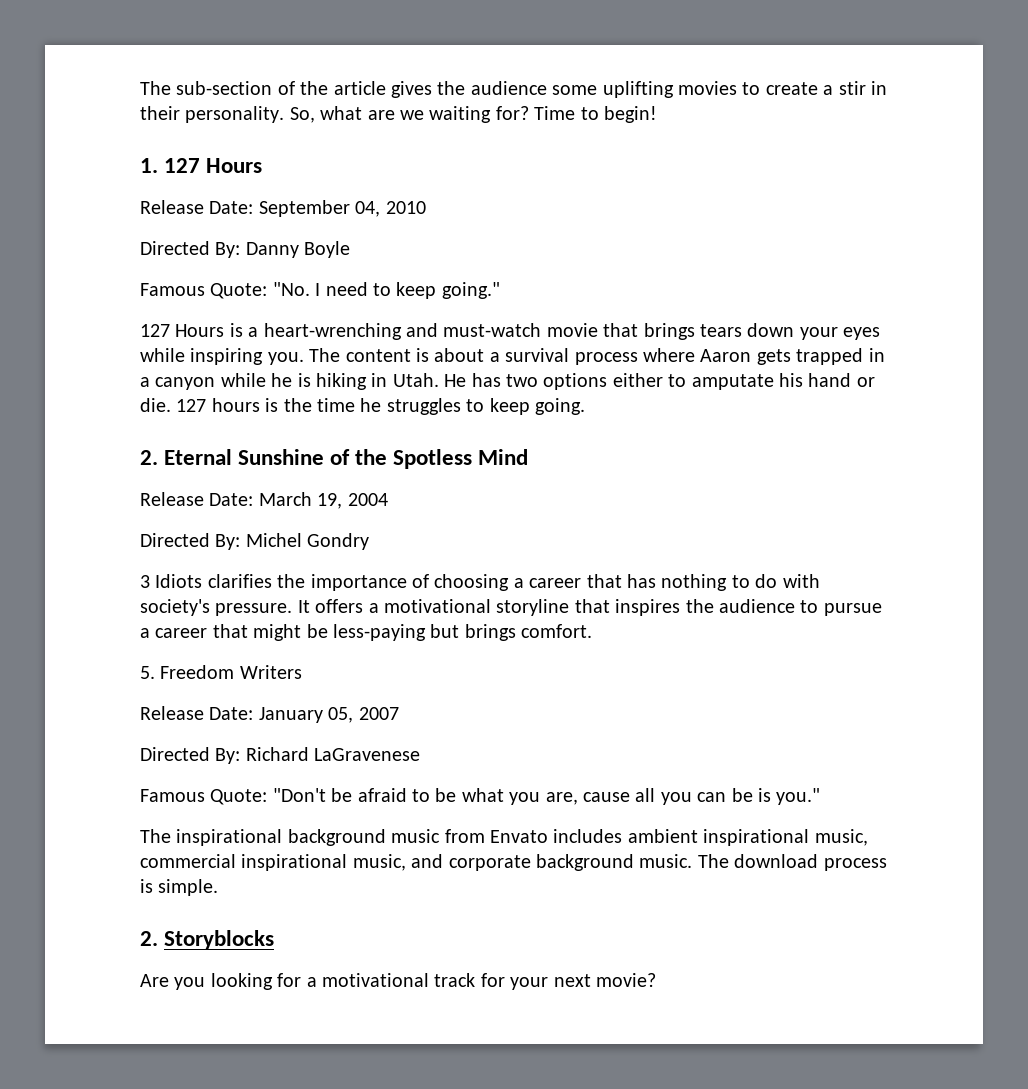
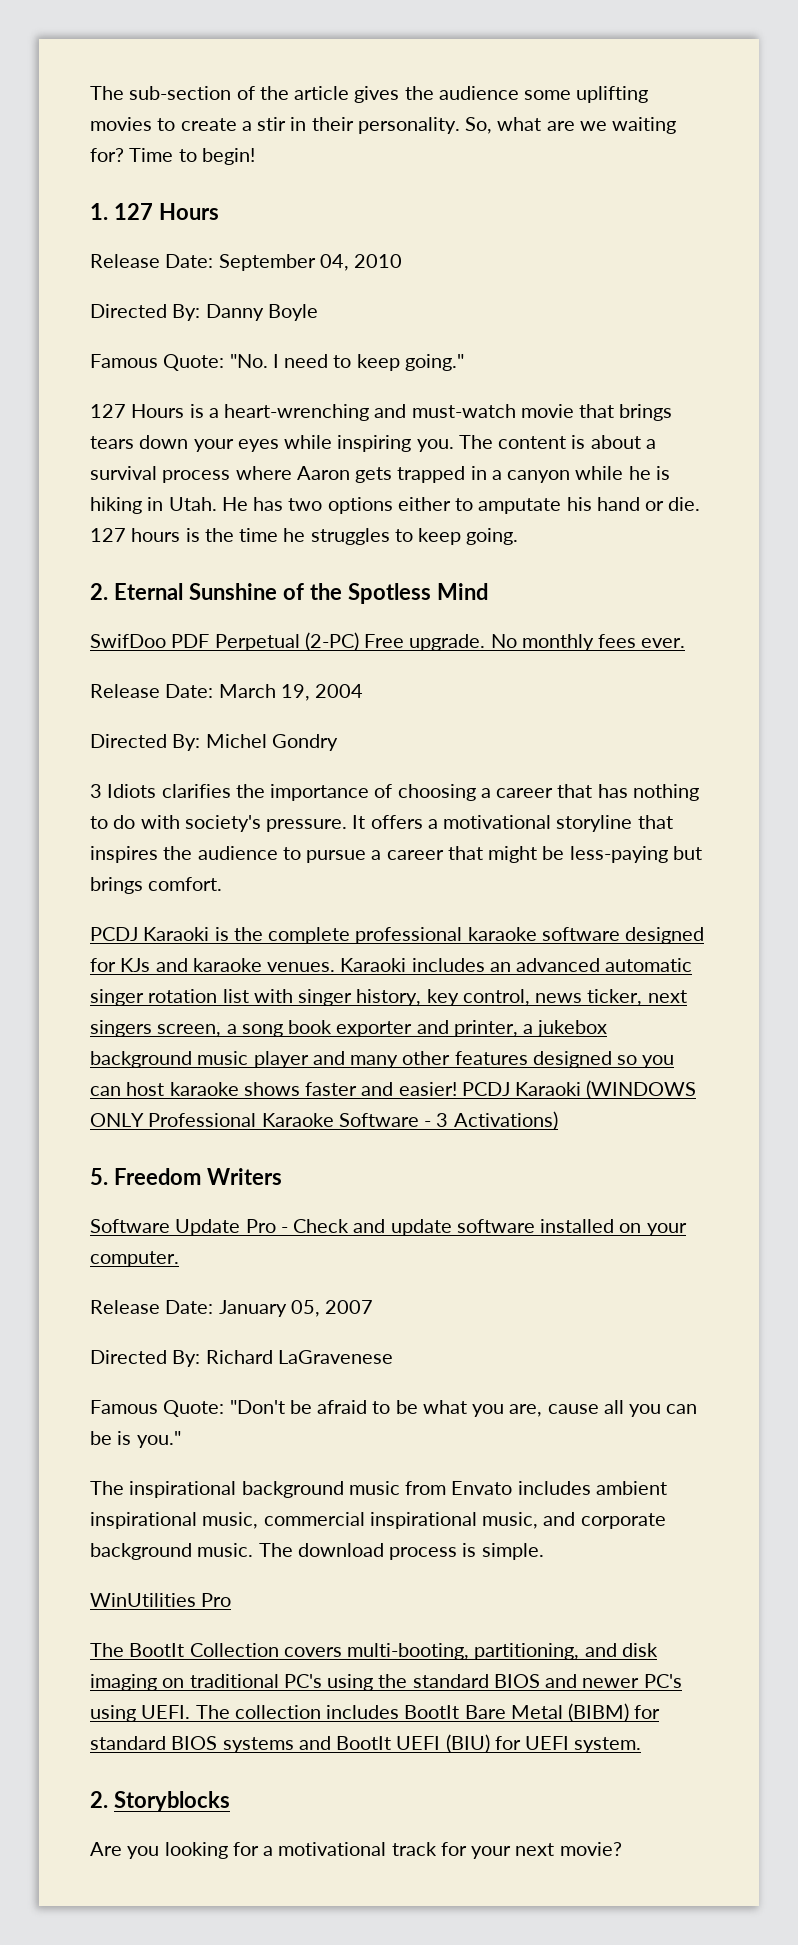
(529, 457) none -> [90,632,686,651] // SwifDoo PDF Perpetual (2-PC) Free upgrade. No monthly fees ever.
[140,665,302,679] 5. Freedom Writers -> [90,927,705,944] [90,958,693,972] [90,989,687,1006] [90,1020,608,1037] [90,1051,675,1068] [90,1080,697,1099] [90,1111,558,1130] [90,1168,282,1185] [90,1219,687,1236] [90,1251,179,1267] PCDJ Karaoki is the complete professional karaoke software designed for KJs and karaoke venues. Karaoki includes an advanced automatic singer rotation list with singer history, key control, news ticker, next singers screen, a song book exporter and printer, a jukebox background music player and many other features designed so you can host karaoke shows faster and easier! PCDJ Karaoki (WINDOWS ONLY Professional Karaoke Software - 3 Activations) // 5. Freedom Writers // Software Update Pro - Check and update software installed on your computer.
(219, 887) none -> [90,1593,232,1607] [90,1643,658,1660] [90,1674,682,1691] [90,1703,661,1722] [90,1734,642,1753] // WinUtilities Pro // The BootIt Collection covers multi-booting, partitioning, and disk imaging on traditional PC's using the standard BIOS and newer PC's using UEFI. The collection includes BootIt Bare Metal (BIBM) for standard BIOS systems and BootIt UEFI (BIU) for UEFI system.

